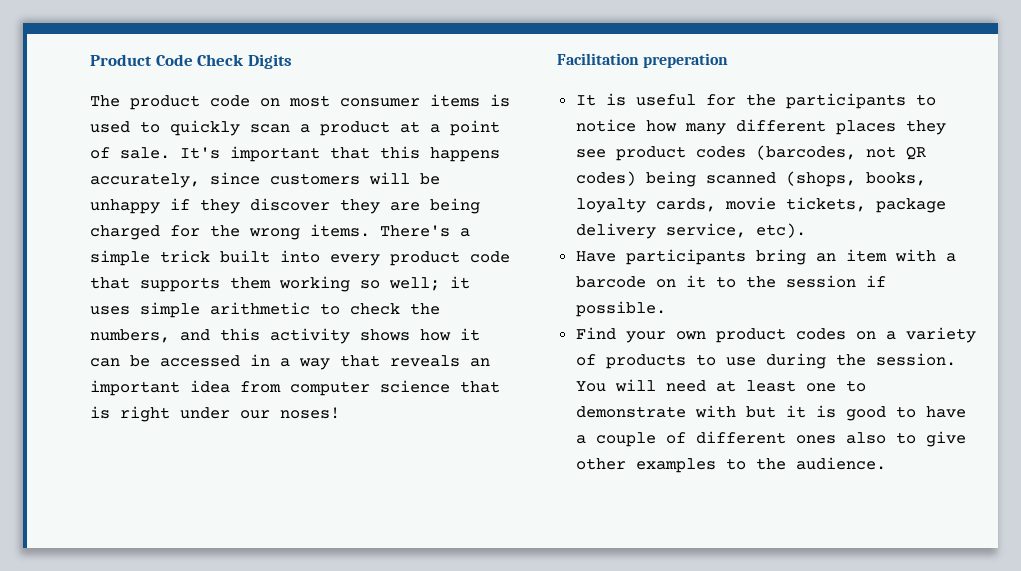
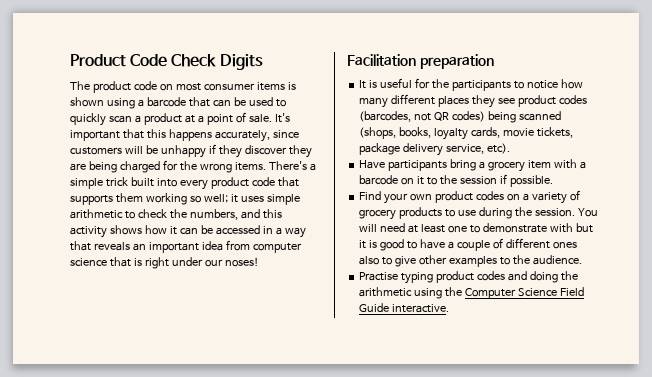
(510, 100) none -> [70,97,246,109] shown using a barcode that can be
[643,53,729,68] preperation -> [419,54,494,69] preparation
[815,253,836,262] an -> [479,161,525,172] a grocery
(596, 360) none -> [359,209,397,220] grocery
(886, 463) none -> [359,271,578,284] [359,287,584,299] [359,303,450,313] // Practise typing product codes and doing the arithmetic using the Computer Science Field Guide interactive.

